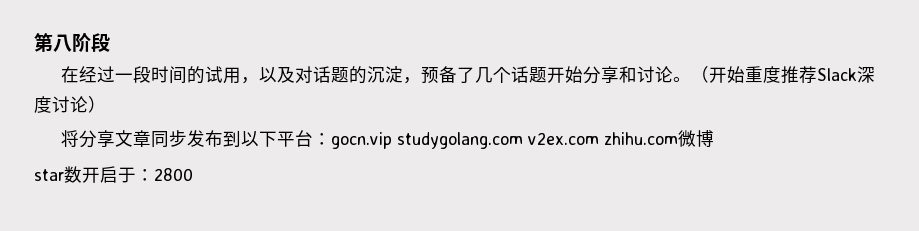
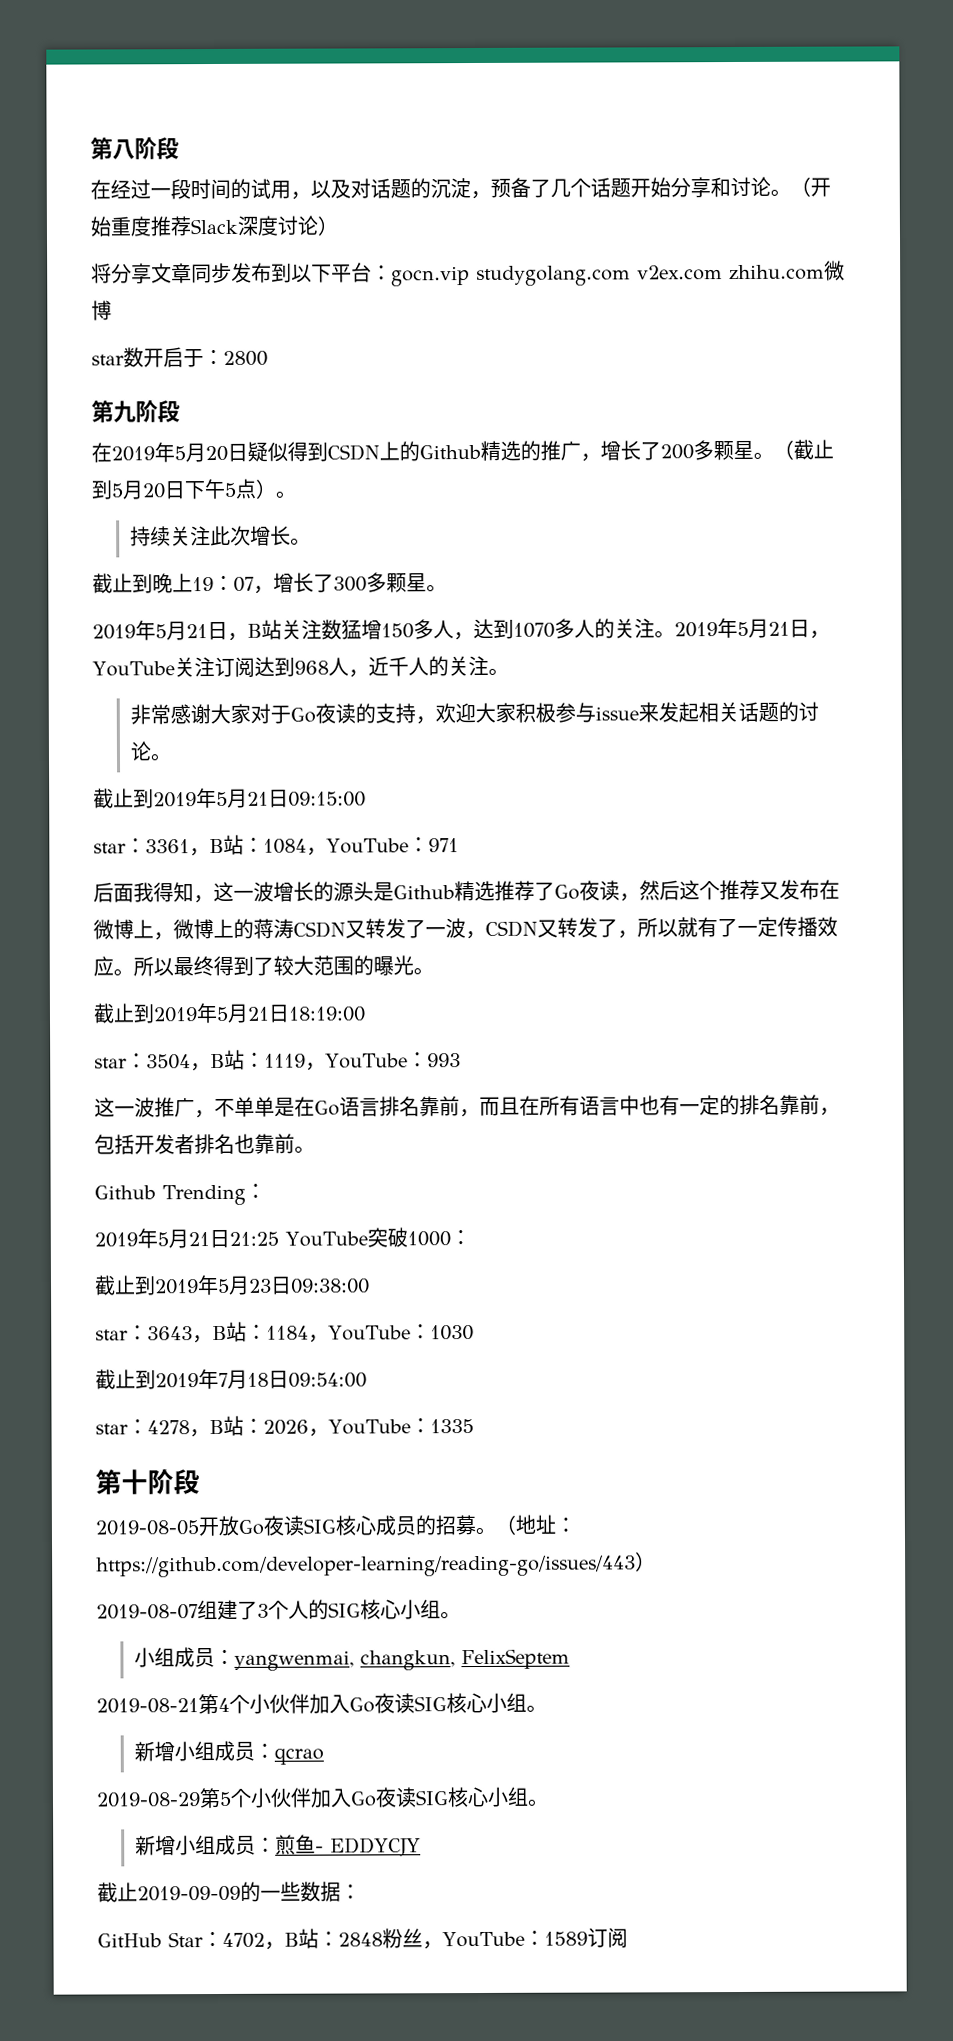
(193, 174) none -> [91,399,180,423] [91,439,834,463] [91,478,296,500] [130,525,312,547] [92,572,447,594] [92,617,830,641] [92,655,509,678] [130,701,820,725] [130,741,173,762] [93,787,366,809] [93,834,459,857] [93,879,840,904] [93,916,838,941] [93,955,434,977] [93,1002,366,1024] [94,1049,461,1072] [94,1094,840,1119] [94,1133,315,1155] [94,1183,266,1206] [94,1227,471,1249] [94,1274,370,1296] [95,1321,474,1344] [95,1368,367,1390] [95,1415,474,1438] [95,1469,200,1495] [95,1514,576,1537] [96,1551,656,1578] [96,1599,461,1620] [134,1647,571,1671] [96,1692,547,1715] [134,1740,325,1765] [96,1786,549,1809] [135,1834,422,1857] [97,1881,361,1903] [97,1927,628,1950] // 第九阶段 // 在2019年5月20日疑似得到CSDN上的Github精选的推广，增长了200多颗星。（截止到5月20日下午5点）。 // 持续关注此次增长。 // 截止到晚上19：07，增长了300多颗星。 // 2019年5月21日，B站关注数猛增150多人，达到1070多人的关注。2019年5月21日，YouTube关注订阅达到968人，近千人的关注。 // 非常感谢大家对于Go夜读的支持，欢迎大家积极参与issue来发起相关话题的讨论。 // 截止到2019年5月21日09:15:00 // star：3361，B站：1084，YouTube：971 // 后面我得知，这一波增长的源头是Github精选推荐了Go夜读，然后这个推荐又发布在微博上，微博上的蒋涛CSDN又转发了一波，CSDN又转发了，所以就有了一定传播效应。所以最终得到了较大范围的曝光。 // 截止到2019年5月21日18:19:00 // star：3504，B站：1119，YouTube：993 // 这一波推广，不单单是在Go语言排名靠前，而且在所有语言中也有一定的排名靠前，包括开发者排名也靠前。 // Github Trending： // 2019年5月21日21:25 YouTube突破1000： // 截止到2019年5月23日09:38:00 // star：3643，B站：1184，YouTube：1030 // 截止到2019年7月18日09:54:00 // star：4278，B站：2026，YouTube：1335 // 第十阶段 // 2019-08-05开放Go夜读SIG核心成员的招募。（地址：https://github.com/developer-learning/reading-go/issues/443） // 2019-08-07组建了3个人的SIG核心小组。 // 小组成员：yangwenmai, changkun, FelixSeptem // 2019-08-21第4个小伙伴加入Go夜读SIG核心小组。 // 新增小组成员：qcrao // 2019-08-29第5个小伙伴加入Go夜读SIG核心小组。 // 新增小组成员：煎鱼- EDDYCJY // 截止2019-09-09的一些数据： // GitHub Star：4702，B站：2848粉丝，YouTube：1589订阅

